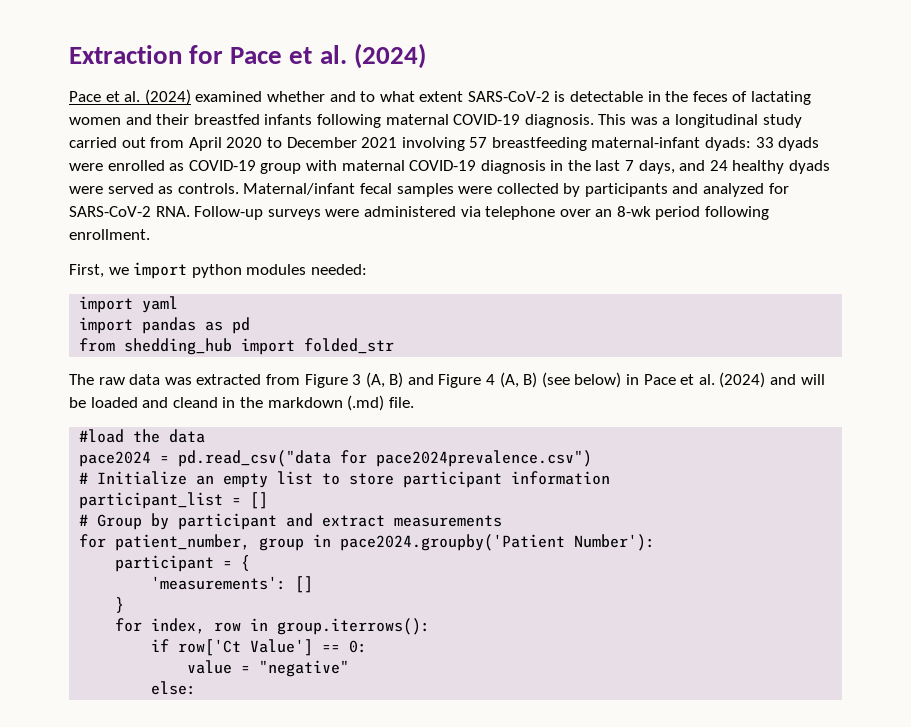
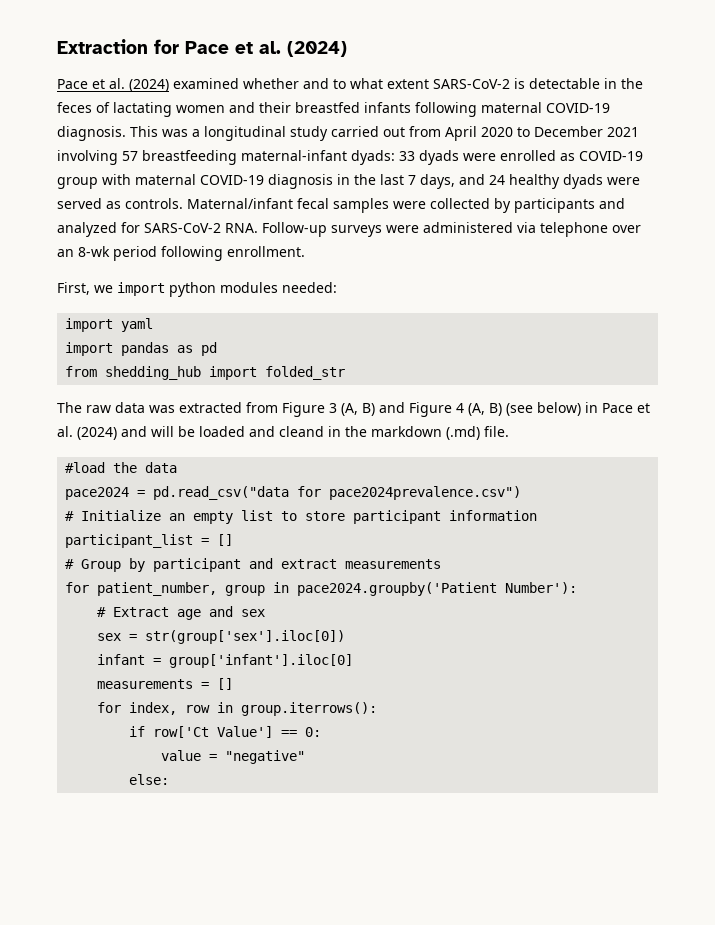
[115,555,251,572] [151,576,314,593] [115,597,125,613] participant = { // 'measurements': [] // } -> [97,606,266,620] [97,630,346,644] [97,654,354,668] [97,678,234,690] # Extract age and sex // sex = str(group['sex'].iloc[0]) // infant = group['infant'].iloc[0] // measurements = []

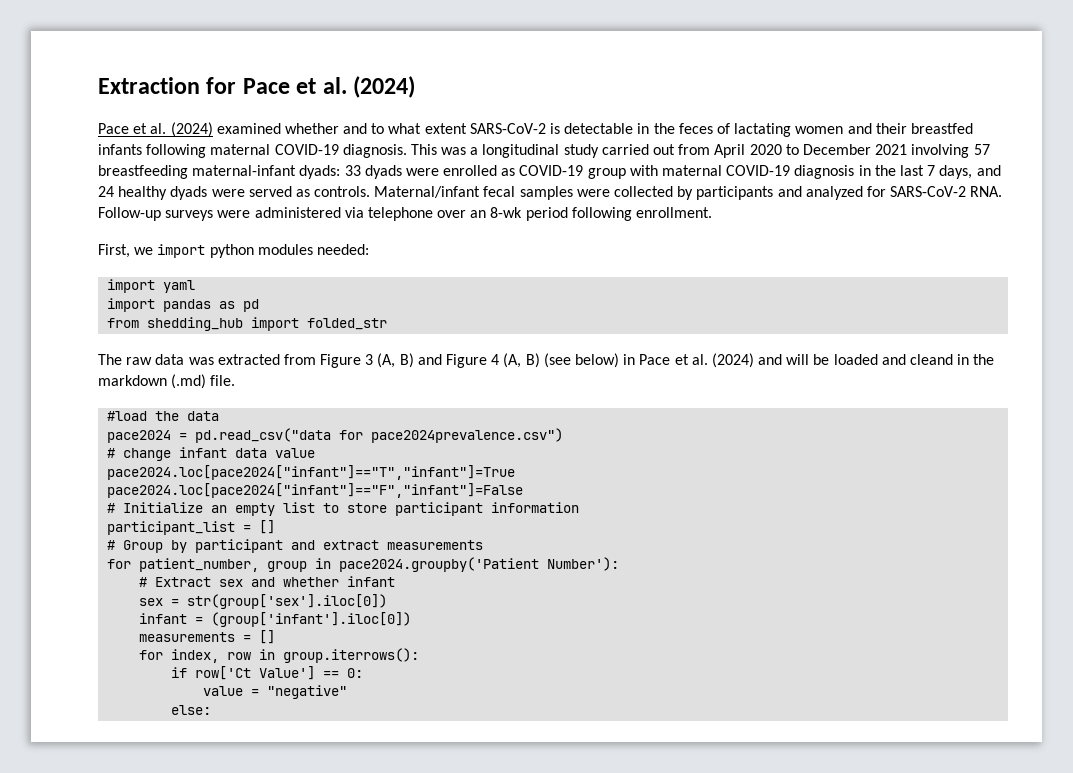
(522, 493) none -> [107,447,316,461] [107,465,516,480] [107,483,524,498] // # change infant data value // pace2024.loc[pace2024["infant"]=="T","infant"]=True // pace2024.loc[pace2024["infant"]=="F","infant"]=False
[177,606,266,620] age and sex -> [219,576,396,587] sex and whether infant
[169,654,354,668] group['infant'].iloc[0] -> [211,612,412,627] (group['infant'].iloc[0])

